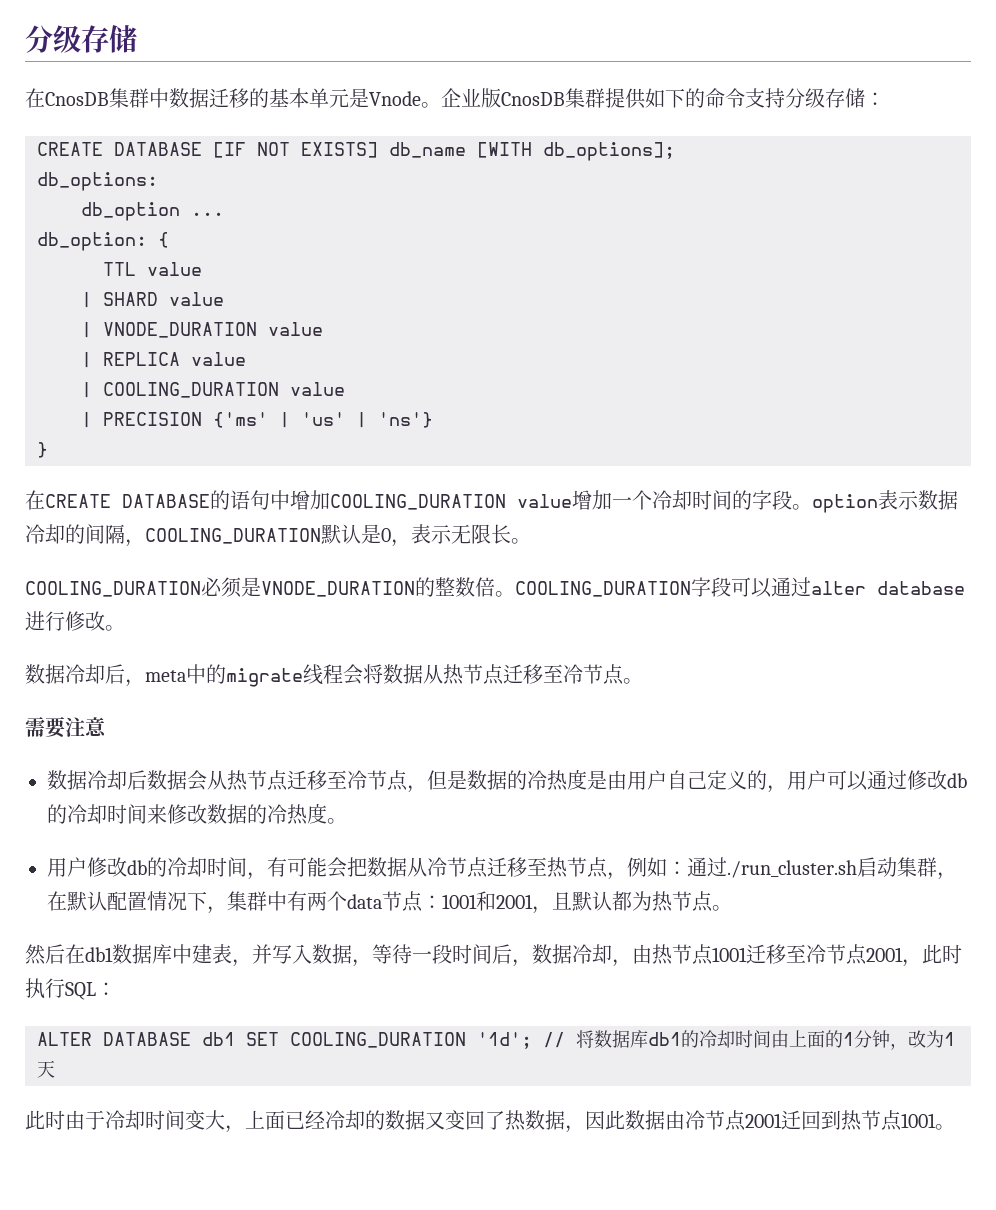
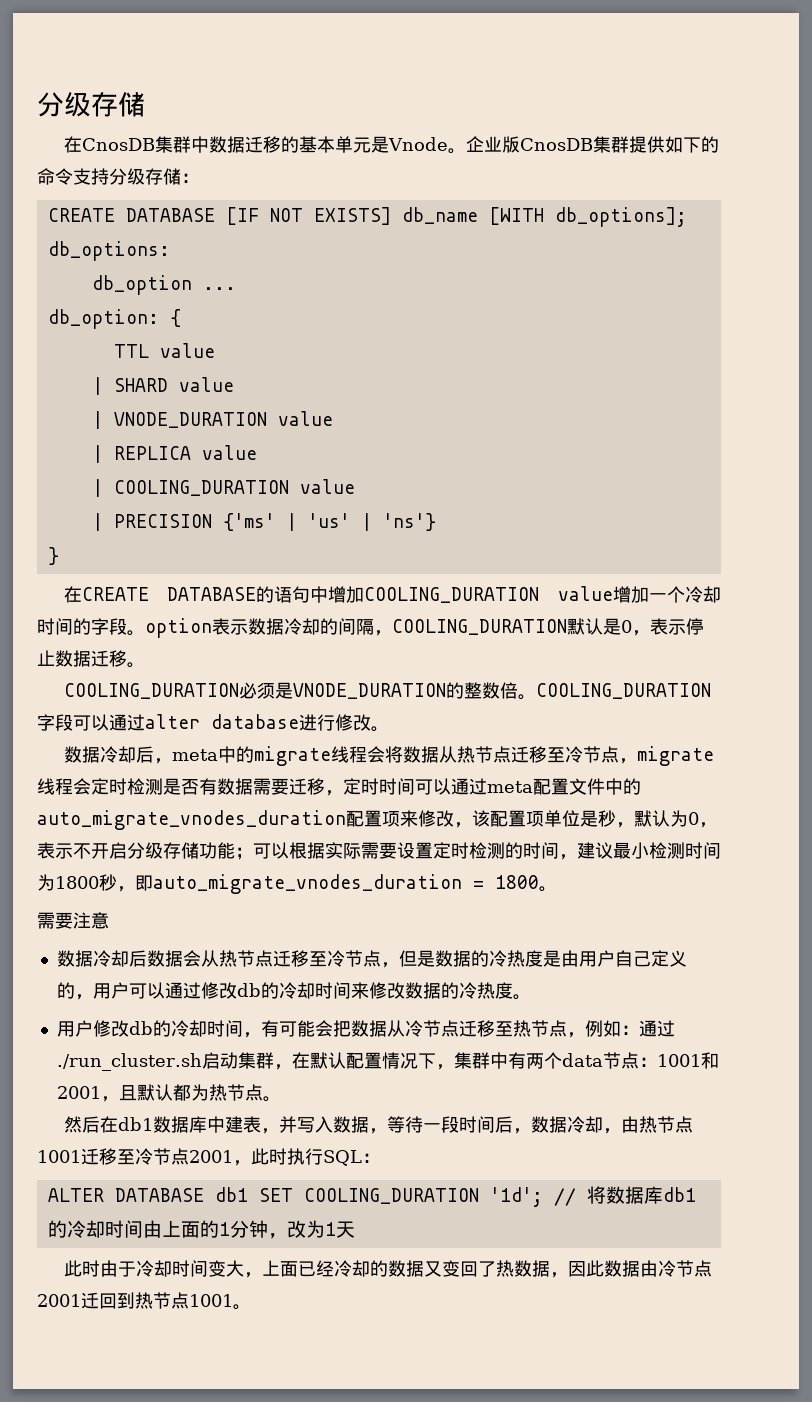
[451,524,511,544] 无限长 -> [686,618,704,635] [37,650,127,667] 停止数据迁移
(624, 674) none -> [618,746,714,766] [37,778,641,796] [37,810,717,830] [37,842,721,860] [37,874,539,894] ，migrate线程会定时检测是否有数据需要迁移，定时时间可以通过meta配置文件中的auto_migrate_vnodes_duration配置项来修改，该配置项单位是秒，默认为0，表示不开启分级存储功能；可以根据实际需要设置定时检测的时间，建议最小检测时间为1800秒，即auto_migrate_vnodes_duration = 1800

